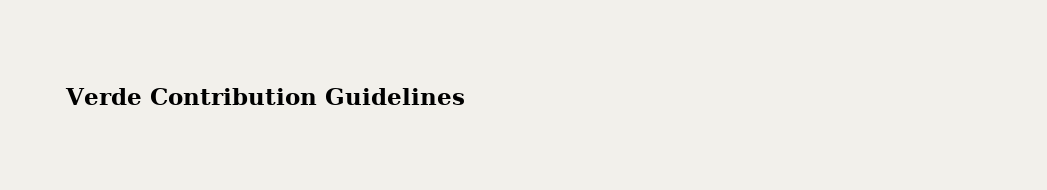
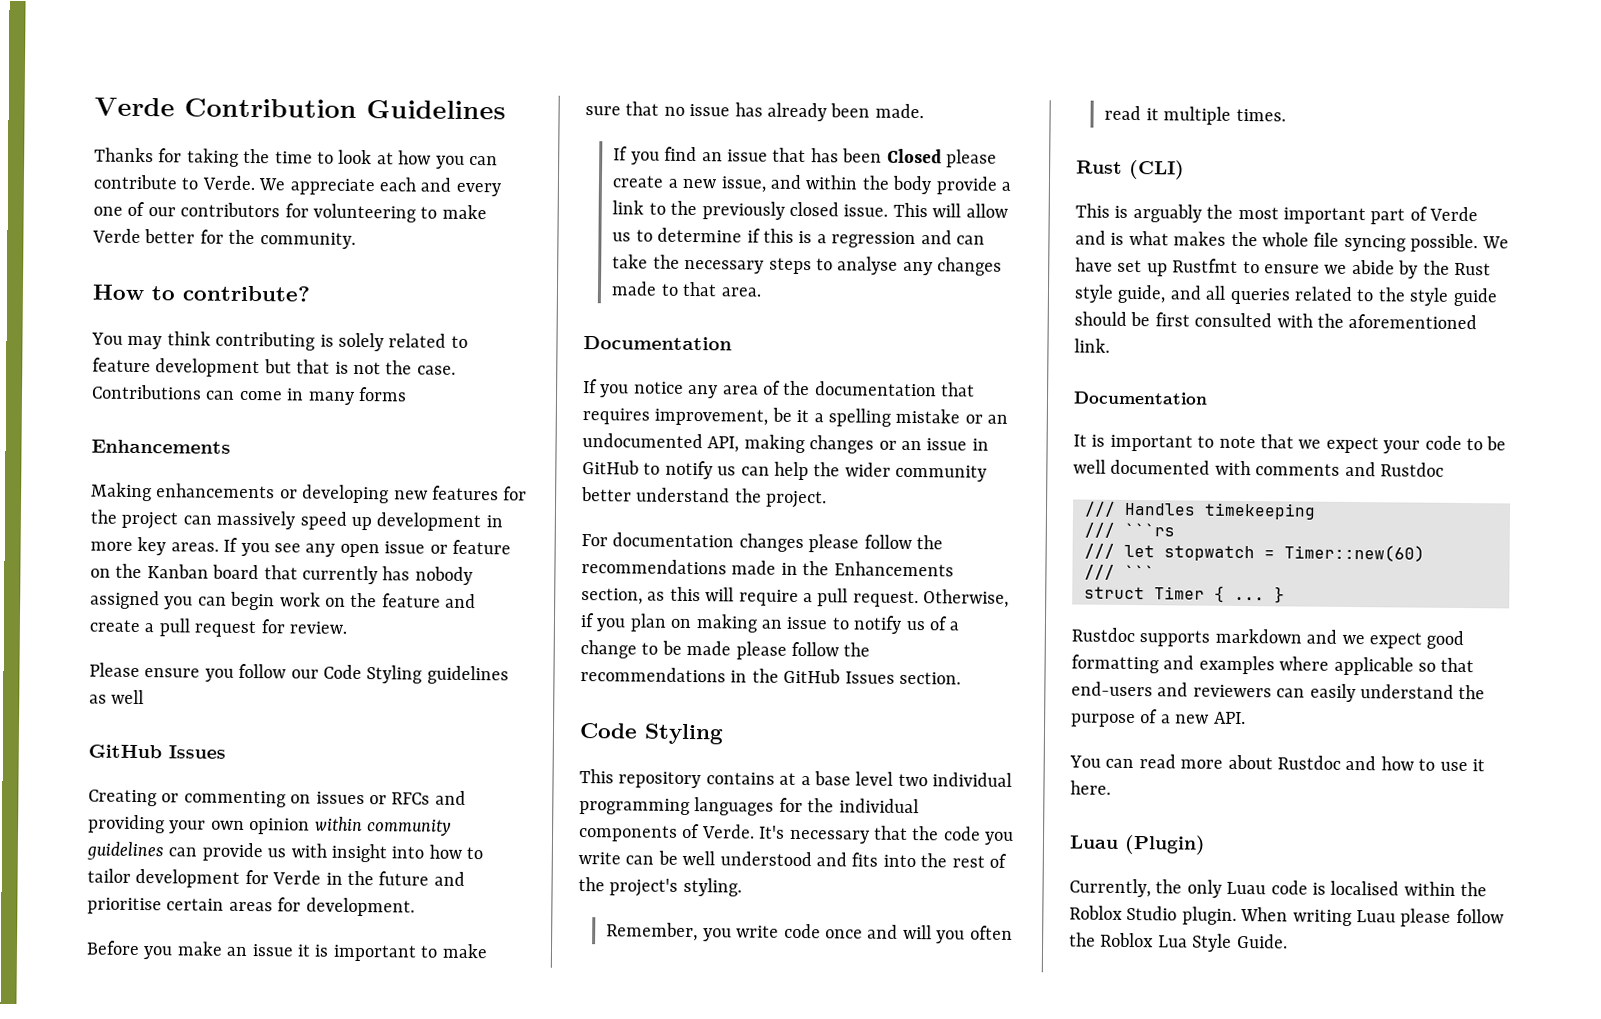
(465, 96) none -> [94,147,498,169] [93,174,501,197] [93,201,487,223] [92,228,356,249] [92,284,311,302] [91,331,468,352] [92,357,456,378] [91,384,407,405] [91,439,231,454] [91,482,528,504] [90,509,503,532] [90,536,511,558] [90,563,473,586] [90,590,477,611] [89,618,347,638] [89,662,509,685] [89,689,145,705] [88,744,226,759] [88,789,466,808] [88,814,451,836] [86,841,484,863] [87,868,465,888] [87,897,415,917] [86,940,488,962] [585,101,924,122] [613,146,997,168] [612,174,1011,195] [612,200,1008,220] [612,227,985,249] [612,254,1003,276] [611,281,762,297] [583,336,732,351] [583,379,976,399] [582,407,1009,427] [582,433,989,454] [582,460,988,482] [581,487,828,509] [581,532,943,553] [581,559,954,577] [581,586,1010,608] [580,613,960,634] [580,640,871,660] [580,667,961,685] [579,723,724,745] [579,769,1013,789] [579,797,919,816] [578,823,1015,845] [578,850,1007,868] [578,877,742,897] [606,922,1013,944] [1104,105,1286,125] [1076,159,1185,180] [1075,203,1479,225] [1075,230,1509,253] [1075,257,1491,279] [1074,284,1498,307] [1074,311,1478,330] [1074,338,1110,353] [1073,391,1208,405] [1073,434,1507,454] [1073,459,1444,477] [1084,501,1316,520] [1084,522,1175,538] [1084,543,1425,562] [1084,564,1155,580] [1084,585,1285,604] [1071,627,1465,650] [1071,654,1475,676] [1071,681,1486,703] [1071,709,1246,728] [1069,754,1485,772] [1070,780,1111,795] [1069,834,1206,855] [1069,878,1488,898] [1069,905,1504,927] [1069,932,1288,952] // Thanks for taking the time to look at how you can contribute to Verde. We appreciate each and every one of our contributors for volunteering to make Verde better for the community. // How to contribute? // You may think contributing is solely related to feature development but that is not the case. Contributions can come in many forms // Enhancements // Making enhancements or developing new features for the project can massively speed up development in more key areas. If you see any open issue or feature on the Kanban board that currently has nobody assigned you can begin work on the feature and create a pull request for review. // Please ensure you follow our Code Styling guidelines as well // GitHub Issues // Creating or commenting on issues or RFCs and providing your own opinion within community guidelines can provide us with insight into how to tailor development for Verde in the future and prioritise certain areas for development. // Before you make an issue it is important to make sure that no issue has already been made. // If you find an issue that has been Closed please create a new issue, and within the body provide a link to the previously closed issue. This will allow us to determine if this is a regression and can take the necessary steps to analyse any changes made to that area. // Documentation // If you notice any area of the documentation that requires improvement, be it a spelling mistake or an undocumented API, making changes or an issue in GitHub to notify us can help the wider community better understand the project. // For documentation changes please follow the recommendations made in the Enhancements section, as this will require a pull request. Otherwise, if you plan on making an issue to notify us of a change to be made please follow the recommendations in the GitHub Issues section. // Code Styling // This repository contains at a base level two individual programming languages for the individual components of Verde. It's necessary that the code you write can be well understood and fits into the rest of the project's styling. // Remember, you write code once and will you often read it multiple times. // Rust (CLI) // This is arguably the most important part of Verde and is what makes the whole file syncing possible. We have set up Rustfmt to ensure we abide by the Rust style guide, and all queries related to the style guide should be first consulted with the aforementioned link. // Documentation // It is important to note that we expect your code to be well documented with comments and Rustdoc // /// Handles timekeeping // /// ```rs // /// let stopwatch = Timer::new(60) // /// ``` // struct Timer { ... } // Rustdoc supports markdown and we expect good formatting and examples where applicable so that end-users and reviewers can easily understand the purpose of a new API. // You can read more about Rustdoc and how to use it here. // Luau (Plugin) // Currently, the only Luau code is localised within the Roblox Studio plugin. When writing Luau please follow the Roblox Lua Style Guide.

